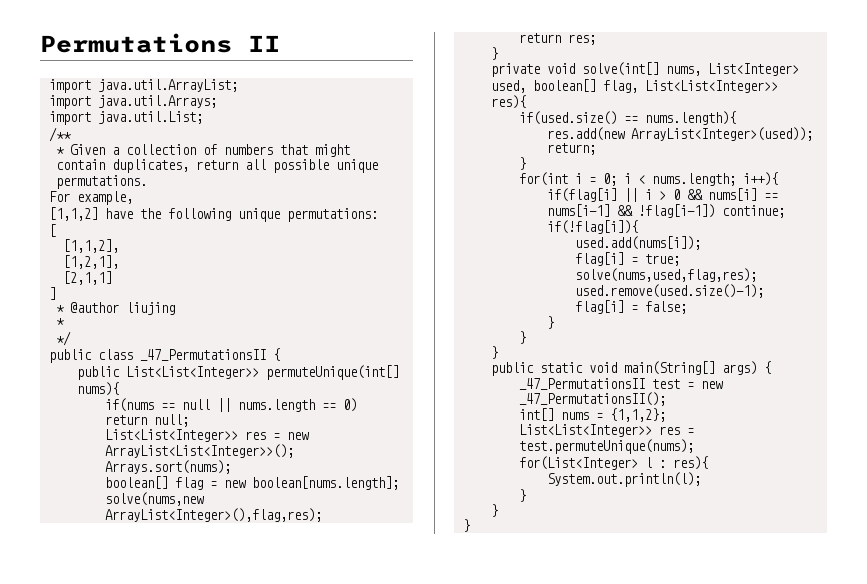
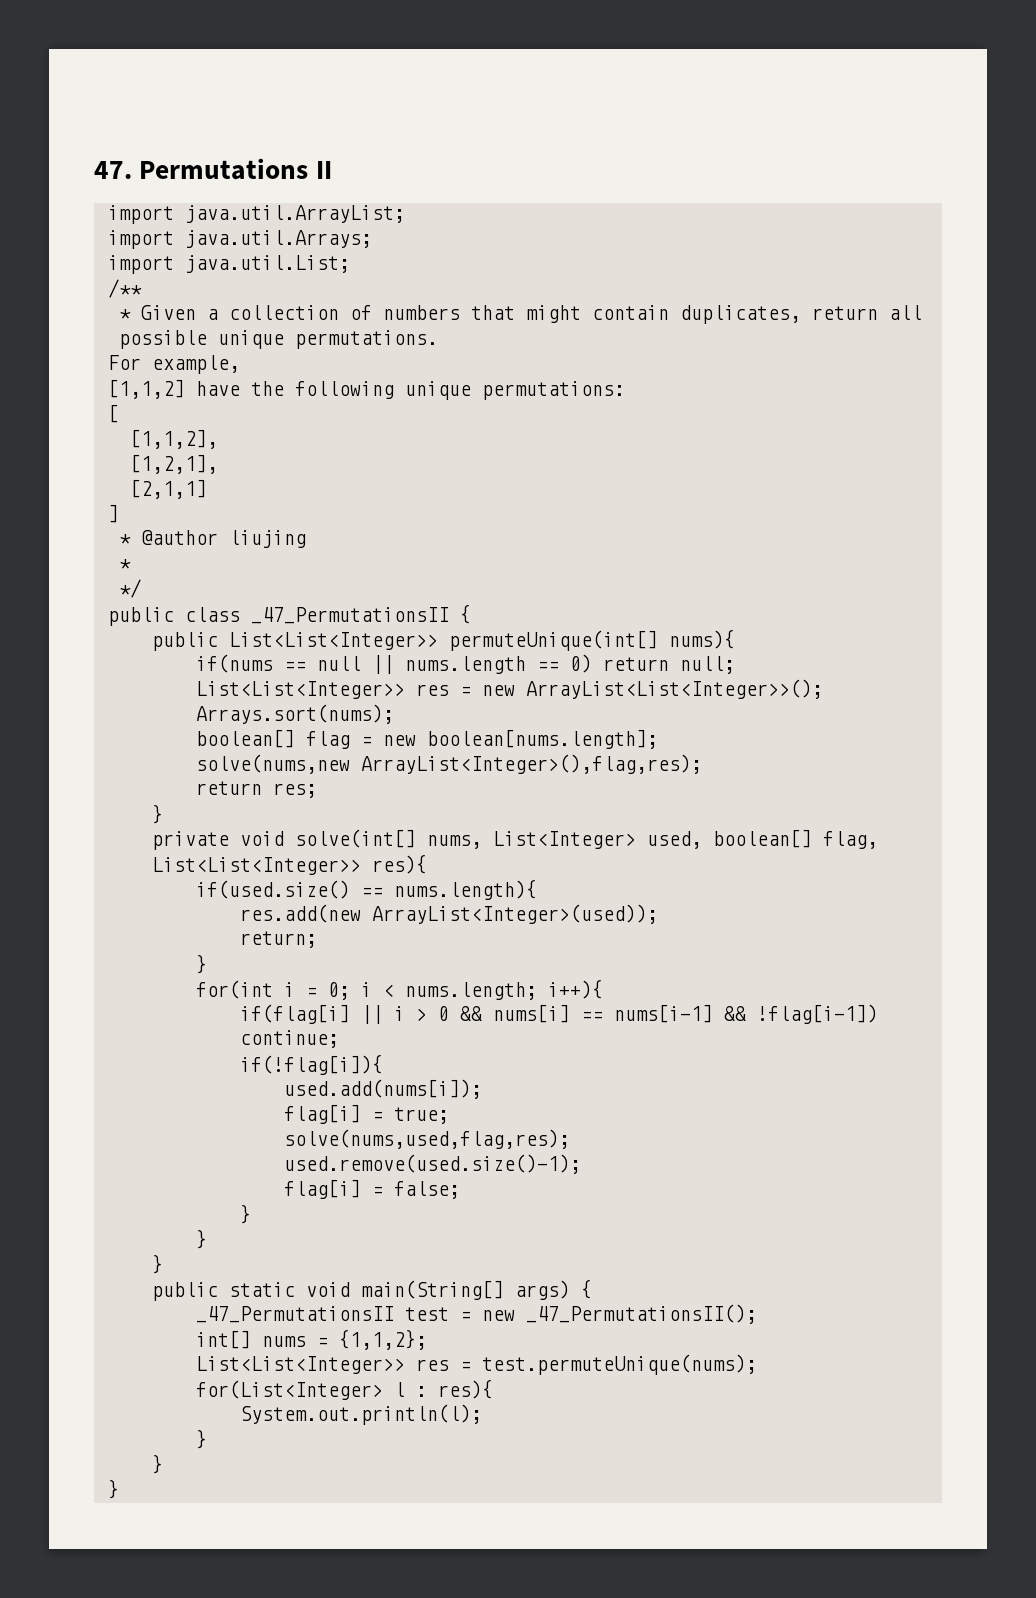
(40, 43) none -> [94,161,132,179] 47.

